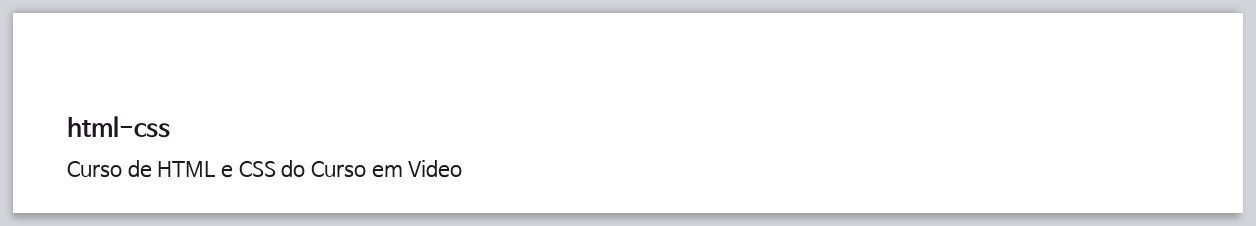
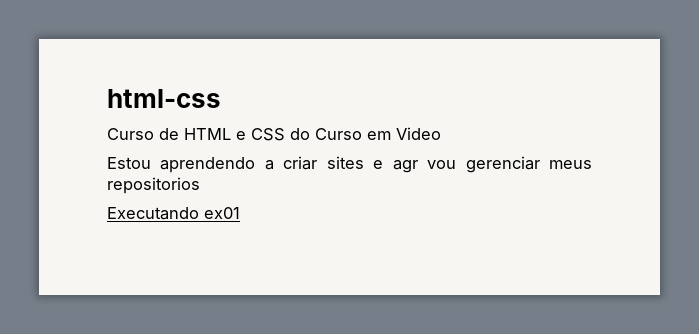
(463, 169) none -> [107,156,593,173] [107,177,200,194] [107,207,240,220] // Estou aprendendo a criar sites e agr vou gerenciar meus repositorios // Executando ex01

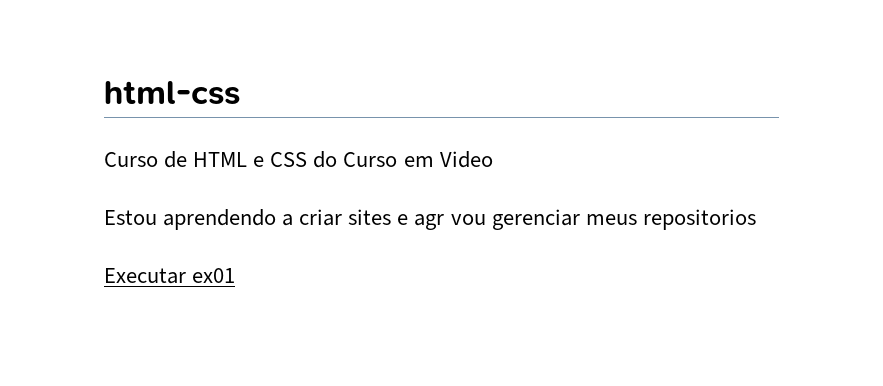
[107,207,199,220] Executando -> [104,268,186,284] Executar

